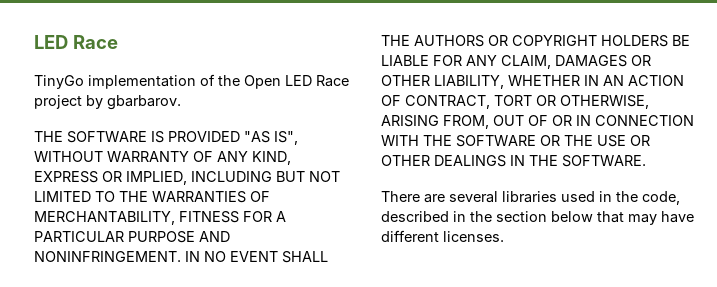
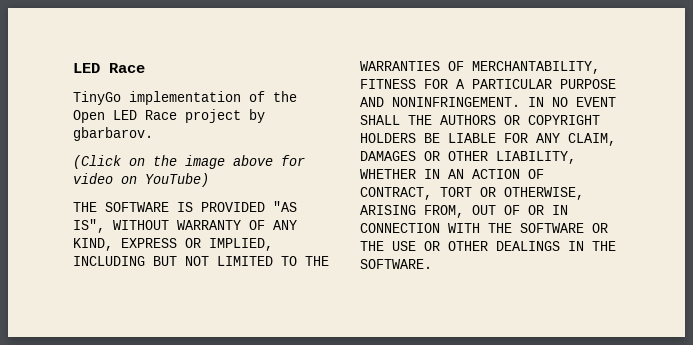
(181, 102) none -> [73,155,305,169] [73,173,209,187] // (Click on the image above for video on YouTube)
[381,191,680,205] [381,211,694,225] [381,230,504,242] // There are several libraries used in the code, described in the section below that may have different licenses. -> (432, 264) none

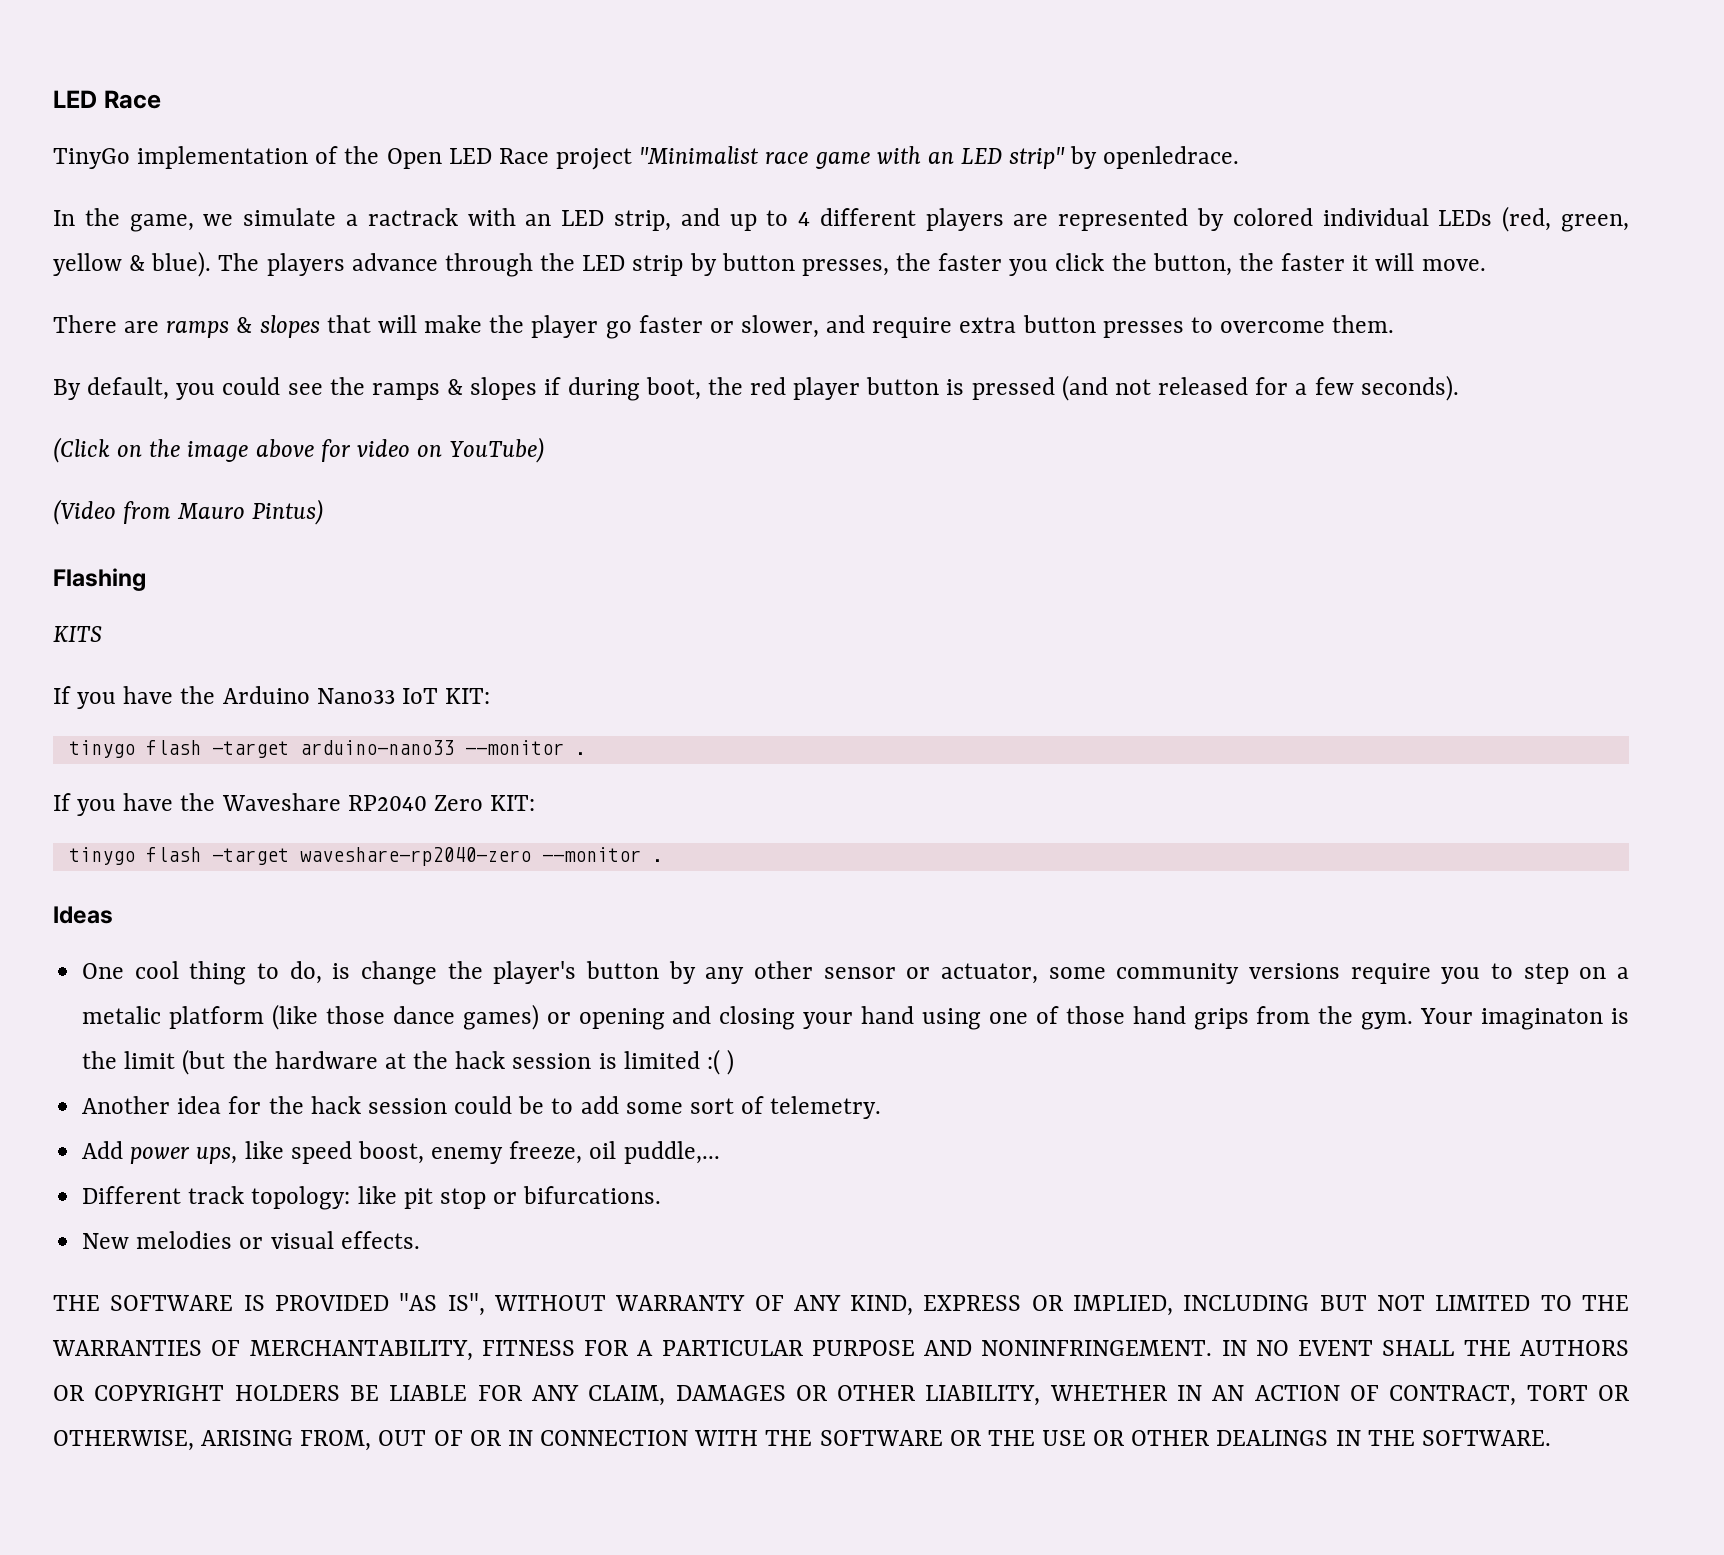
[249,109,265,123] [73,127,153,141] by gbarbarov. -> [639,146,1240,169] [53,206,1629,232] [53,251,1486,277] [53,315,1395,339] [53,375,1459,401] "Minimalist race game with an LED strip" by openledrace. // In the game, we simulate a ractrack with an LED strip, and up to 4 different players are represented by colored individual LEDs (red, green, yellow & blue). The players advance through the LED strip by button presses, the faster you click the button, the faster it will move. // There are ramps & slopes that will make the player go faster or slower, and require extra button presses to overcome them. // By default, you could see the ramps & slopes if during boot, the red player button is pressed (and not released for a few seconds).
(209, 180) none -> [53,499,324,525] [53,568,146,591] [53,626,102,642] [53,686,491,709] [68,740,586,758] [53,793,536,816] [68,847,663,866] [53,906,113,924] [82,961,1629,985] [82,1004,1630,1030] [82,1049,735,1075] [82,1096,882,1119] [82,1141,720,1164] [82,1186,662,1210] [82,1231,420,1249] // (Video from Mauro Pintus) // Flashing // KITS // If you have the Arduino Nano33 IoT KIT: // tinygo flash -target arduino-nano33 --monitor . // If you have the Waveshare RP2040 Zero KIT: // tinygo flash -target waveshare-rp2040-zero --monitor . // Ideas // One cool thing to do, is change the player's button by any other sensor or actuator, some community versions require you to step on a metalic platform (like those dance games) or opening and closing your hand using one of those hand grips from the gym. Your imaginaton is the limit (but the hardware at the hack session is limited :( ) // Another idea for the hack session could be to add some sort of telemetry. // Add power ups, like speed boost, enemy freeze, oil puddle,... // Different track topology: like pit stop or bifurcations. // New melodies or visual effects.

